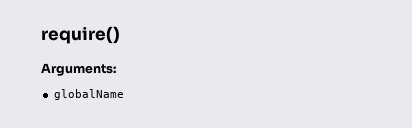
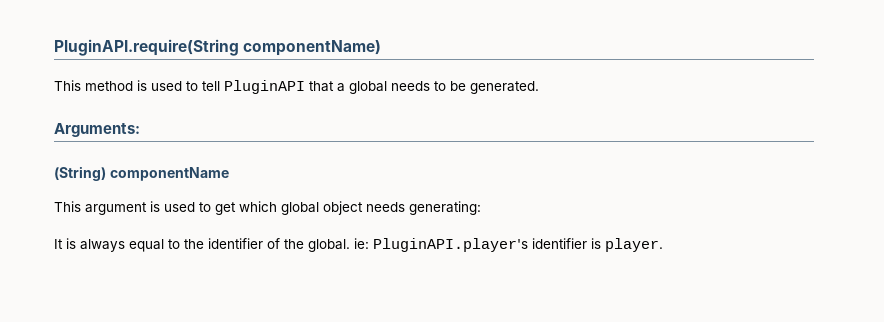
[41,26,120,44] [41,63,116,76] [53,89,124,100] require() // Arguments: // globalName -> [54,39,382,56] [54,80,539,94] [54,123,140,137] [54,166,229,181] [54,201,481,215] [54,238,663,252] PluginAPI.require(String componentName) // This method is used to tell PluginAPI that a global needs to be generated. // Arguments: // (String) componentName // This argument is used to get which global object needs generating: // It is always equal to the identifier of the global. ie: PluginAPI.player's identifier is player.

